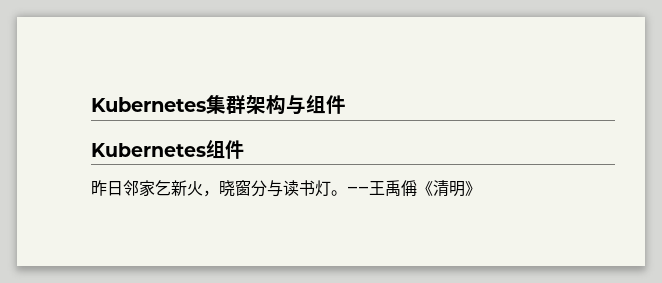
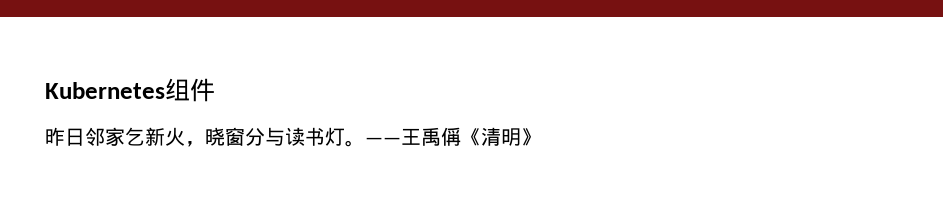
[91,95,346,115] [91,143,206,157] Kubernetes集群架构与组件 // Kubernetes -> [45,82,165,99] Kubernetes

